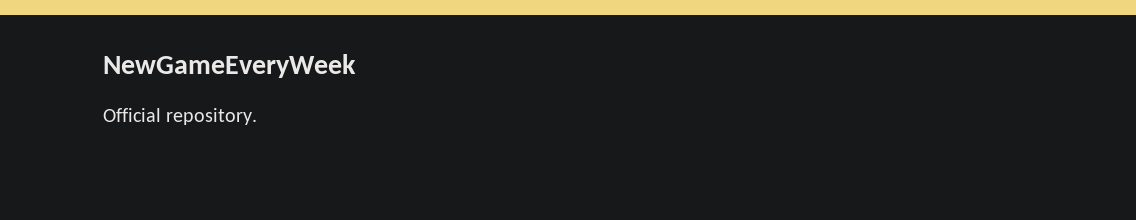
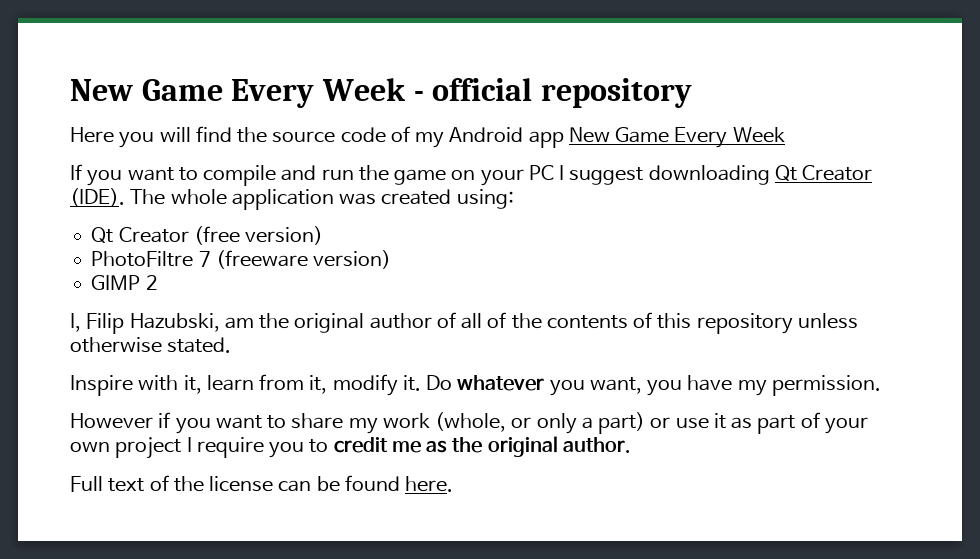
[103,54,356,78] [103,108,258,125] NewGameEveryWeek // Official repository. -> [70,78,692,108] [70,126,785,148] [70,164,873,186] [70,188,514,210] [91,226,324,245] [91,250,392,269] [91,275,158,290] [70,312,858,334] [70,337,232,353] [70,374,881,396] [70,412,869,434] [70,436,631,459] [70,475,454,492] New Game Every Week - official repository // Here you will find the source code of my Android app New Game Every Week // If you want to compile and run the game on your PC I suggest downloading Qt Creator (IDE). The whole application was created using: // Qt Creator (free version) // PhotoFiltre 7 (freeware version) // GIMP 2 // I, Filip Hazubski, am the original author of all of the contents of this repository unless otherwise stated. // Inspire with it, learn from it, modify it. Do whatever you want, you have my permission. // However if you want to share my work (whole, or only a part) or use it as part of your own project I require you to credit me as the original author. // Full text of the license can be found here.

